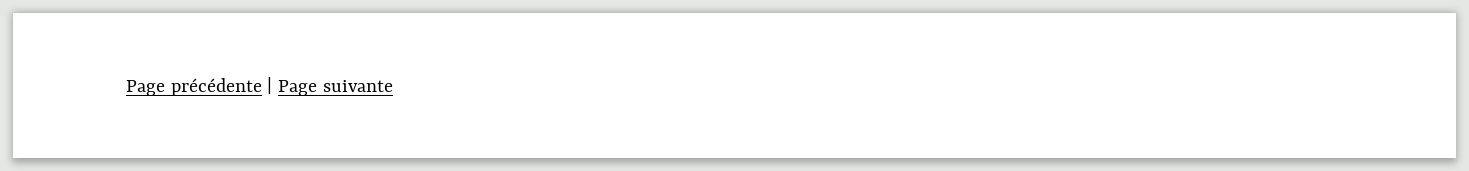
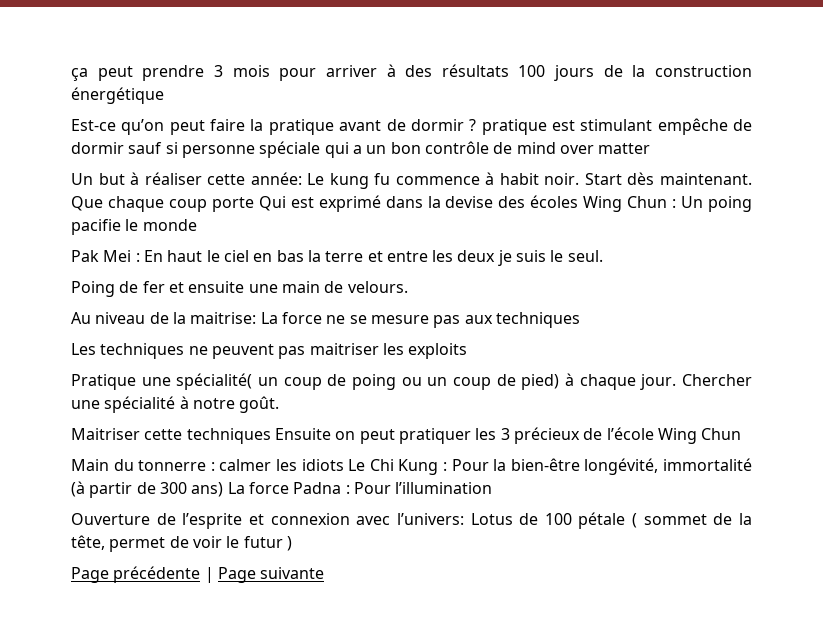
(126, 88) none -> [71,64,752,81] [71,87,164,104] [71,118,752,135] [71,141,651,158] [71,172,753,189] [71,195,752,212] [71,219,197,235] [71,250,603,266] [71,281,408,297] [71,312,580,328] [71,343,468,359] [71,373,752,390] [71,396,280,413] [71,427,742,444] [71,458,753,475] [71,481,493,498] [71,512,752,529] [71,535,292,552] ça peut prendre 3 mois pour arriver à des résultats 100 jours de la construction énergétique // Est-ce qu’on peut faire la pratique avant de dormir ? pratique est stimulant empêche de dormir sauf si personne spéciale qui a un bon contrôle de mind over matter // Un but à réaliser cette année: Le kung fu commence à habit noir. Start dès maintenant. Que chaque coup porte Qui est exprimé dans la devise des écoles Wing Chun : Un poing pacifie le monde // Pak Mei : En haut le ciel en bas la terre et entre les deux je suis le seul. // Poing de fer et ensuite une main de velours. // Au niveau de la maitrise: La force ne se mesure pas aux techniques // Les techniques ne peuvent pas maitriser les exploits // Pratique une spécialité( un coup de poing ou un coup de pied) à chaque jour. Chercher une spécialité à notre goût. // Maitriser cette techniques Ensuite on peut pratiquer les 3 précieux de l’école Wing Chun // Main du tonnerre : calmer les idiots Le Chi Kung : Pour la bien-être longévité, immortalité (à partir de 300 ans) La force Padna : Pour l’illumination // Ouverture de l’esprite et connexion avec l’univers: Lotus de 100 pétale ( sommet de la tête, permet de voir le futur ) //

